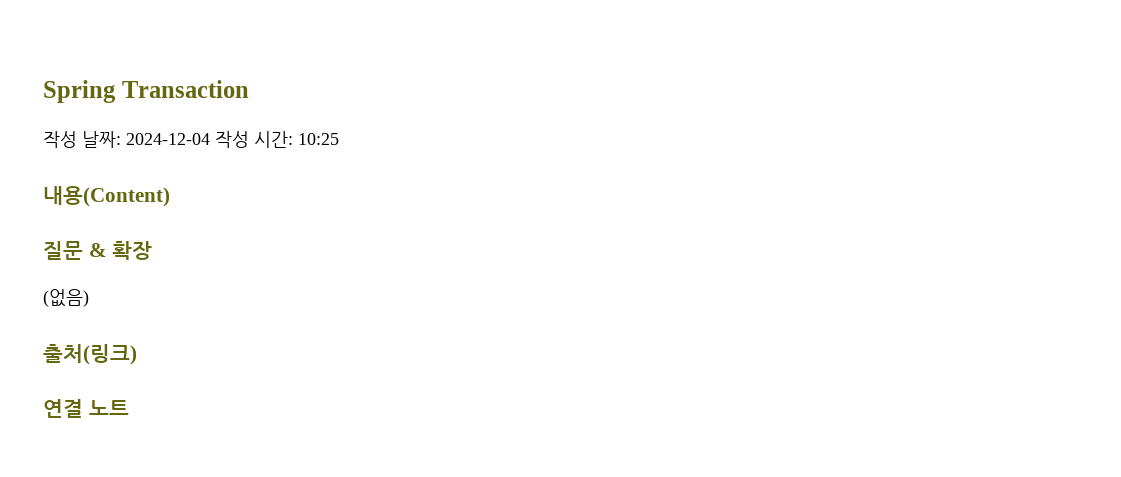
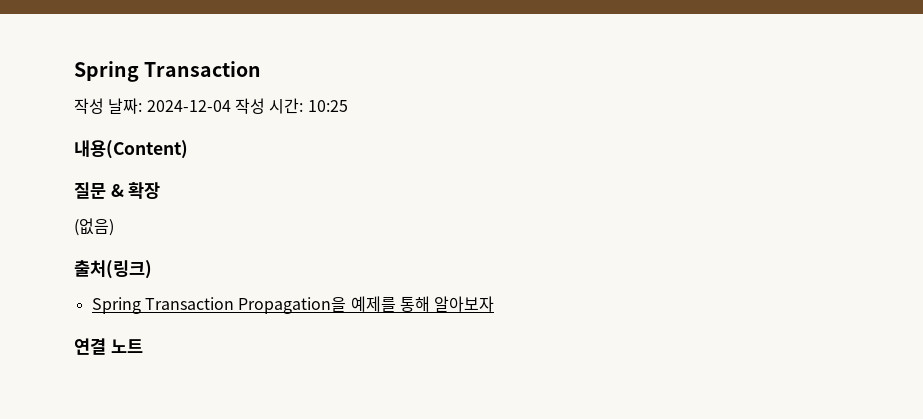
(137, 354) none -> [91,296,495,314] // Spring Transaction Propagation을 예제를 통해 알아보자

